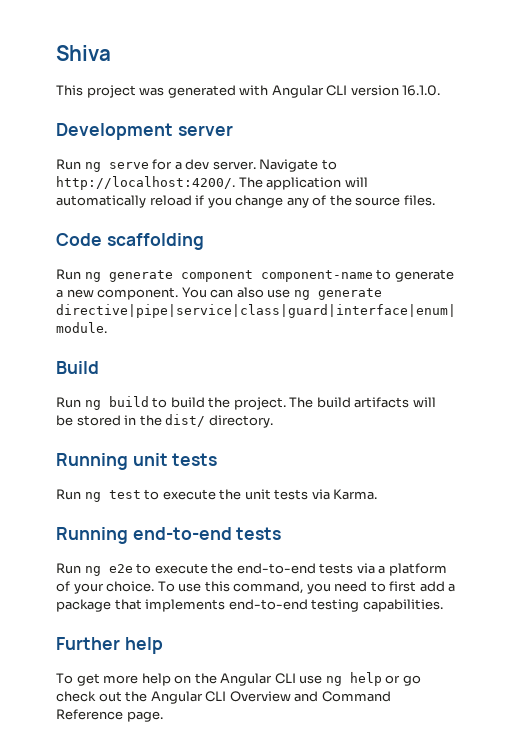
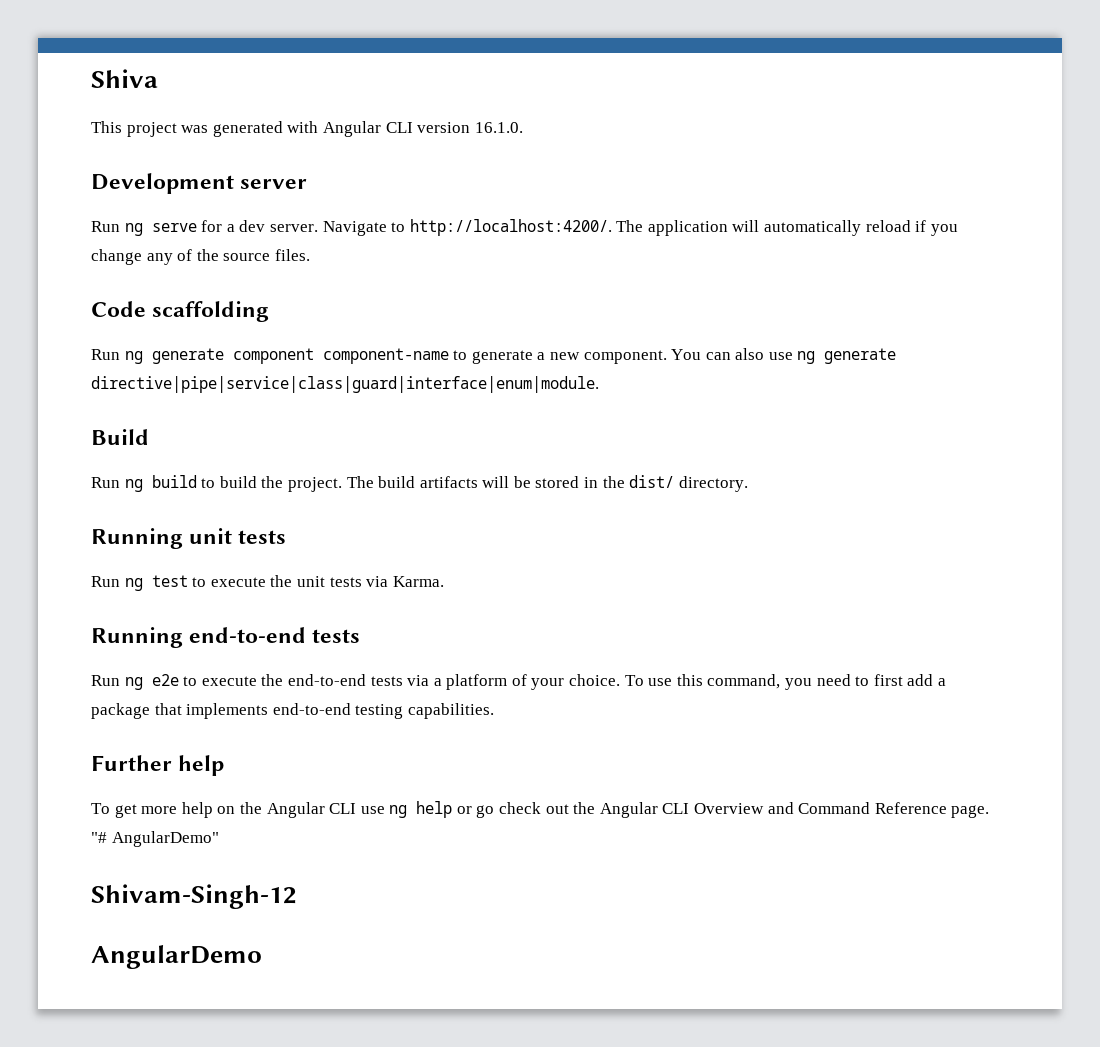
(163, 716) none -> [91,831,219,847] [91,884,297,909] [91,945,262,969] "# AngularDemo" // Shivam-Singh-12 // AngularDemo

